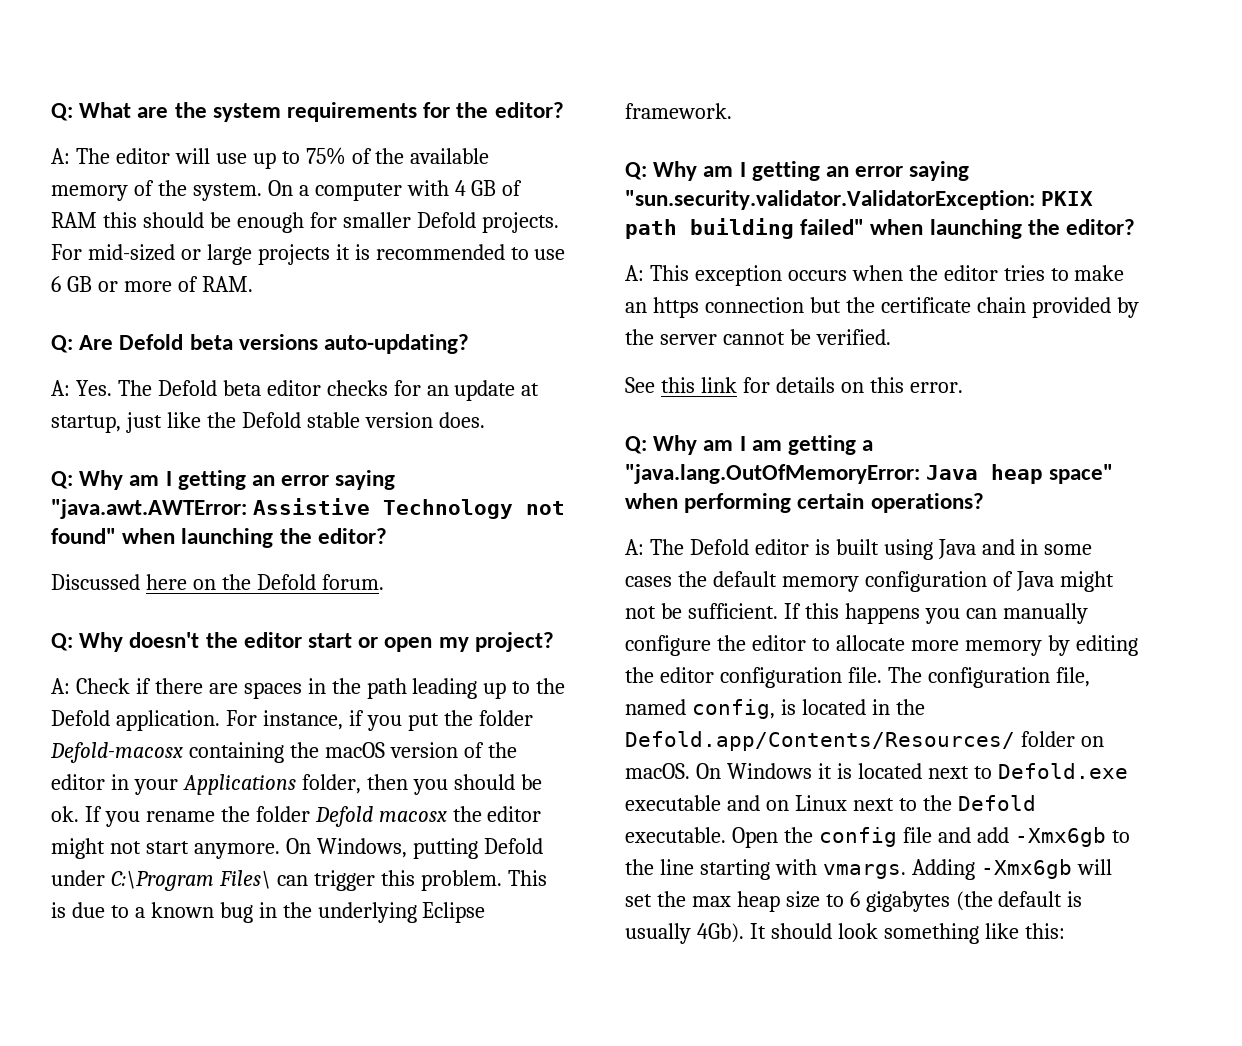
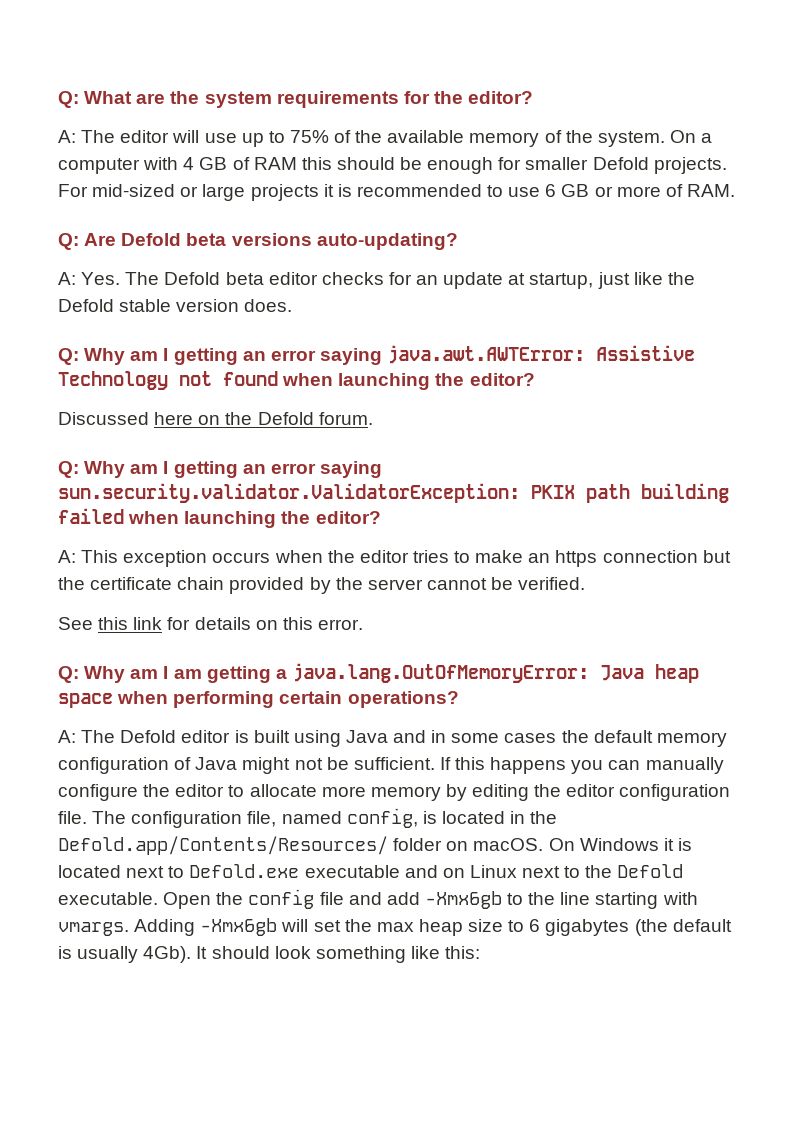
[51,499,247,519] "java.awt.AWTError: -> [387,345,586,364] java.awt.AWTError:
[51,528,116,544] found" -> [223,371,278,386] found
[51,632,554,652] [51,678,566,699] [51,710,533,731] [50,742,517,763] [51,774,542,795] [51,806,542,827] [51,838,543,859] [51,870,547,891] [51,902,486,923] [625,103,732,119] [625,161,970,181] [625,190,1035,210] // Q: Why doesn't the editor start or open my project? // A: Check if there are spaces in the path leading up to the Defold application. For instance, if you put the folder Defold-macosx containing the macOS version of the editor in your Applications folder, then you should be ok. If you rename the folder Defold macosx the editor might not start anymore. On Windows, putting Defold under C:\Program Files\ can trigger this problem. This is due to a known bug in the underlying Eclipse framework. // Q: Why am I getting an error saying "sun.security.validator.ValidatorException: -> [58,461,382,478] [58,483,520,503] // Q: Why am I getting an error saying sun.security.validator.ValidatorException:
[800,219,865,235] failed" -> [58,508,124,524] failed
[625,464,920,484] "java.lang.OutOfMemoryError: -> [291,663,589,683] java.lang.OutOfMemoryError:
[1049,464,1114,484] space" -> [58,693,113,708] space

